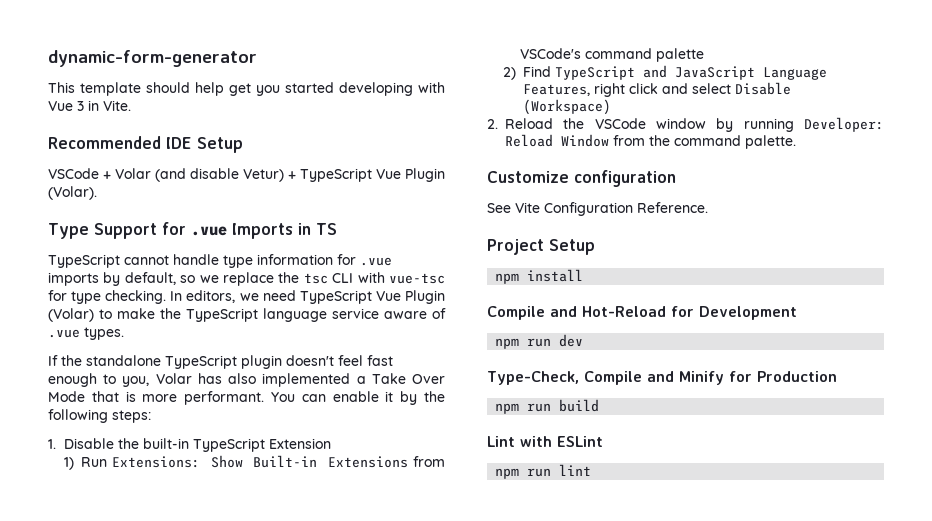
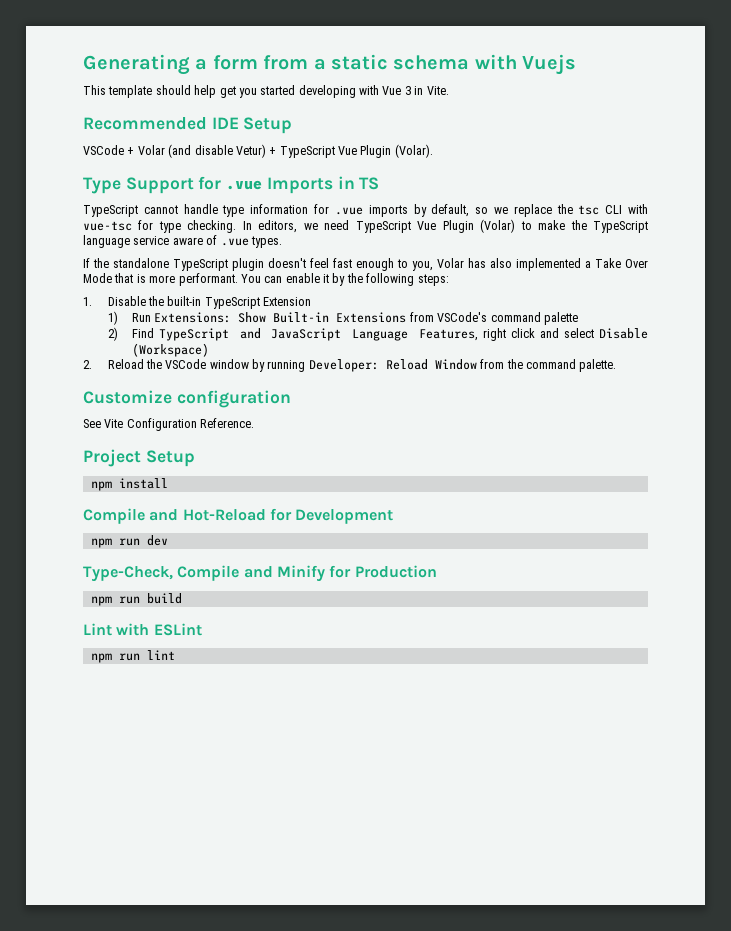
[48,50,257,67] dynamic-form-generator -> [83,54,577,75] Generating a form from a static schema with Vuejs

